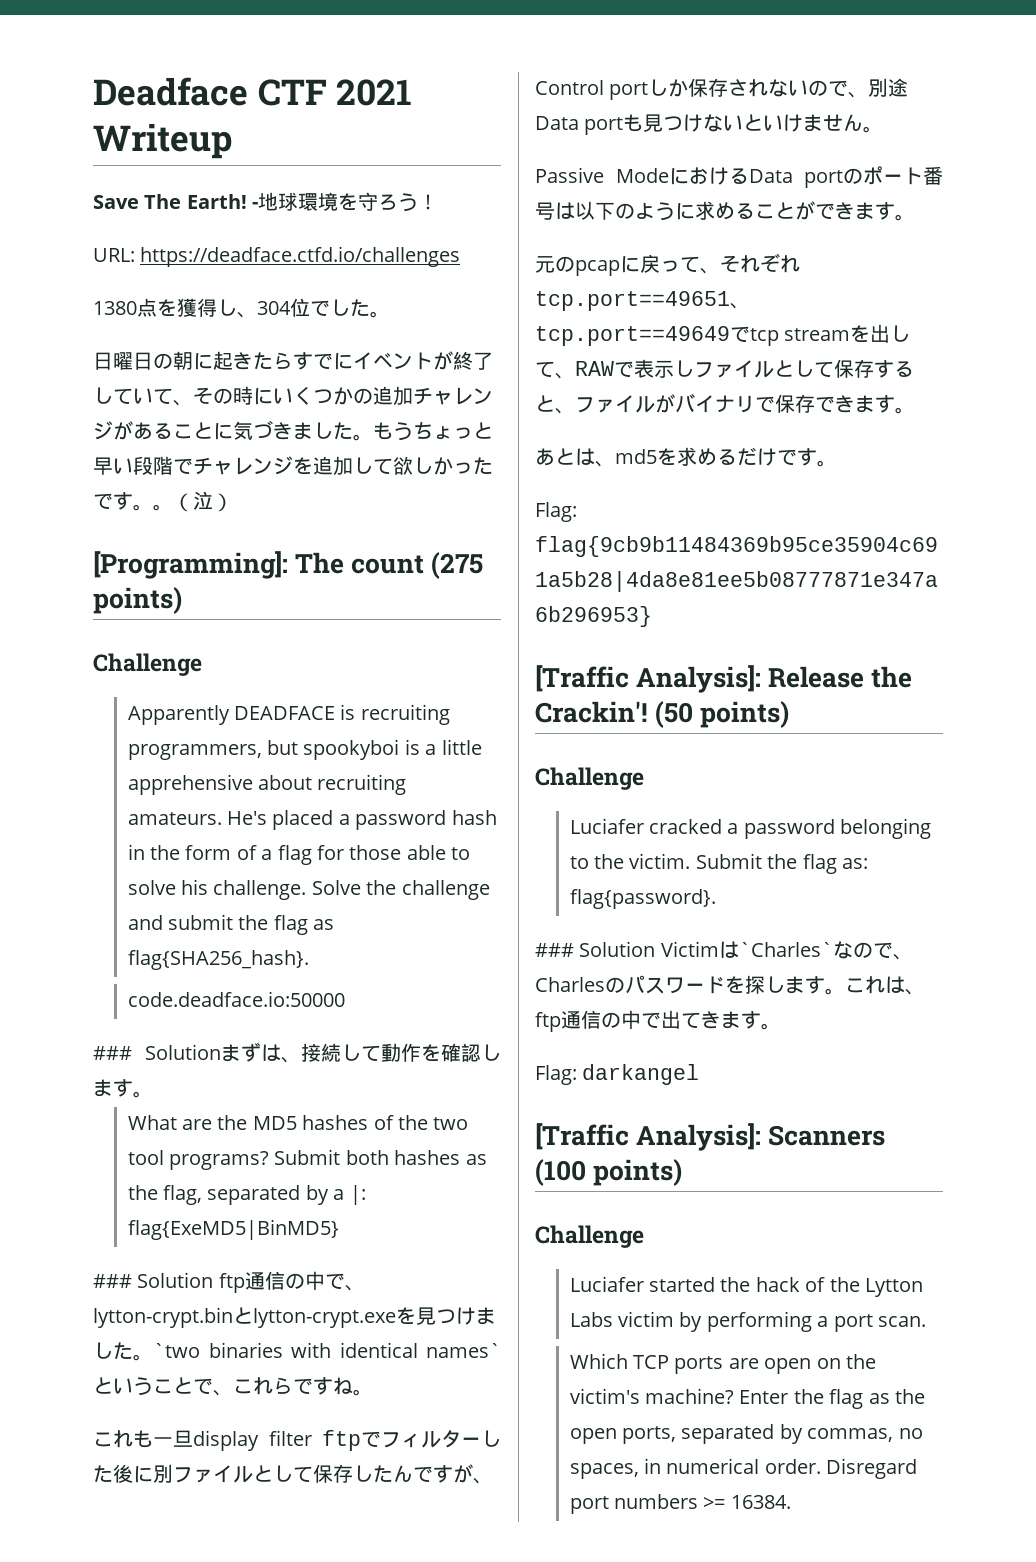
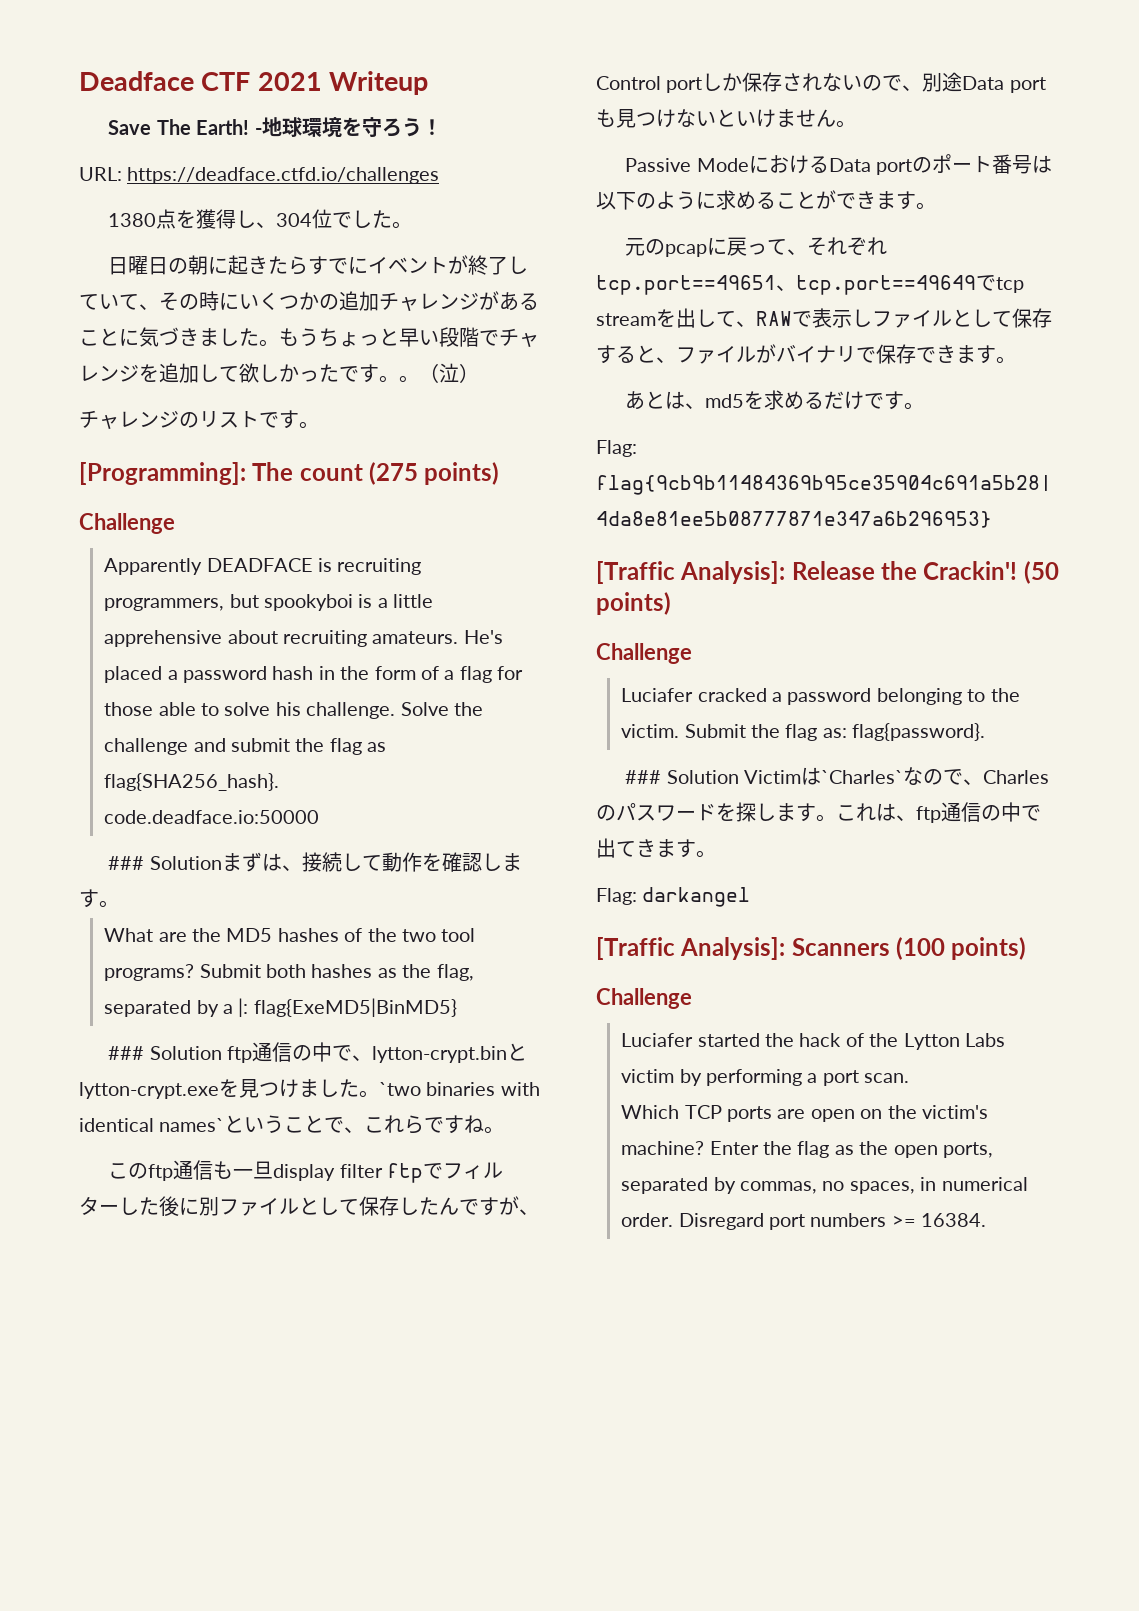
(233, 502) none -> [79,410,319,429] // チャレンジのリストです。
[113,1430,133,1448] れ -> [128,1160,214,1181] のftp通信

